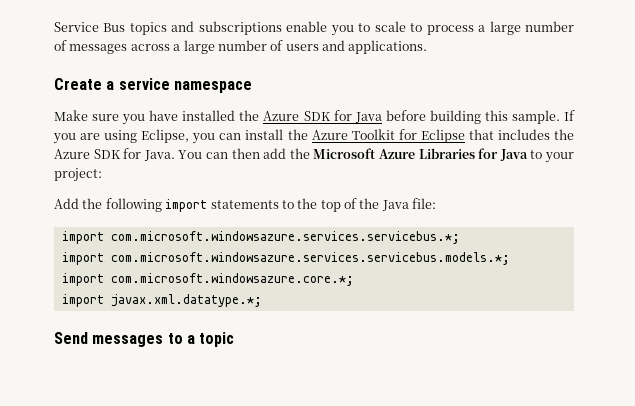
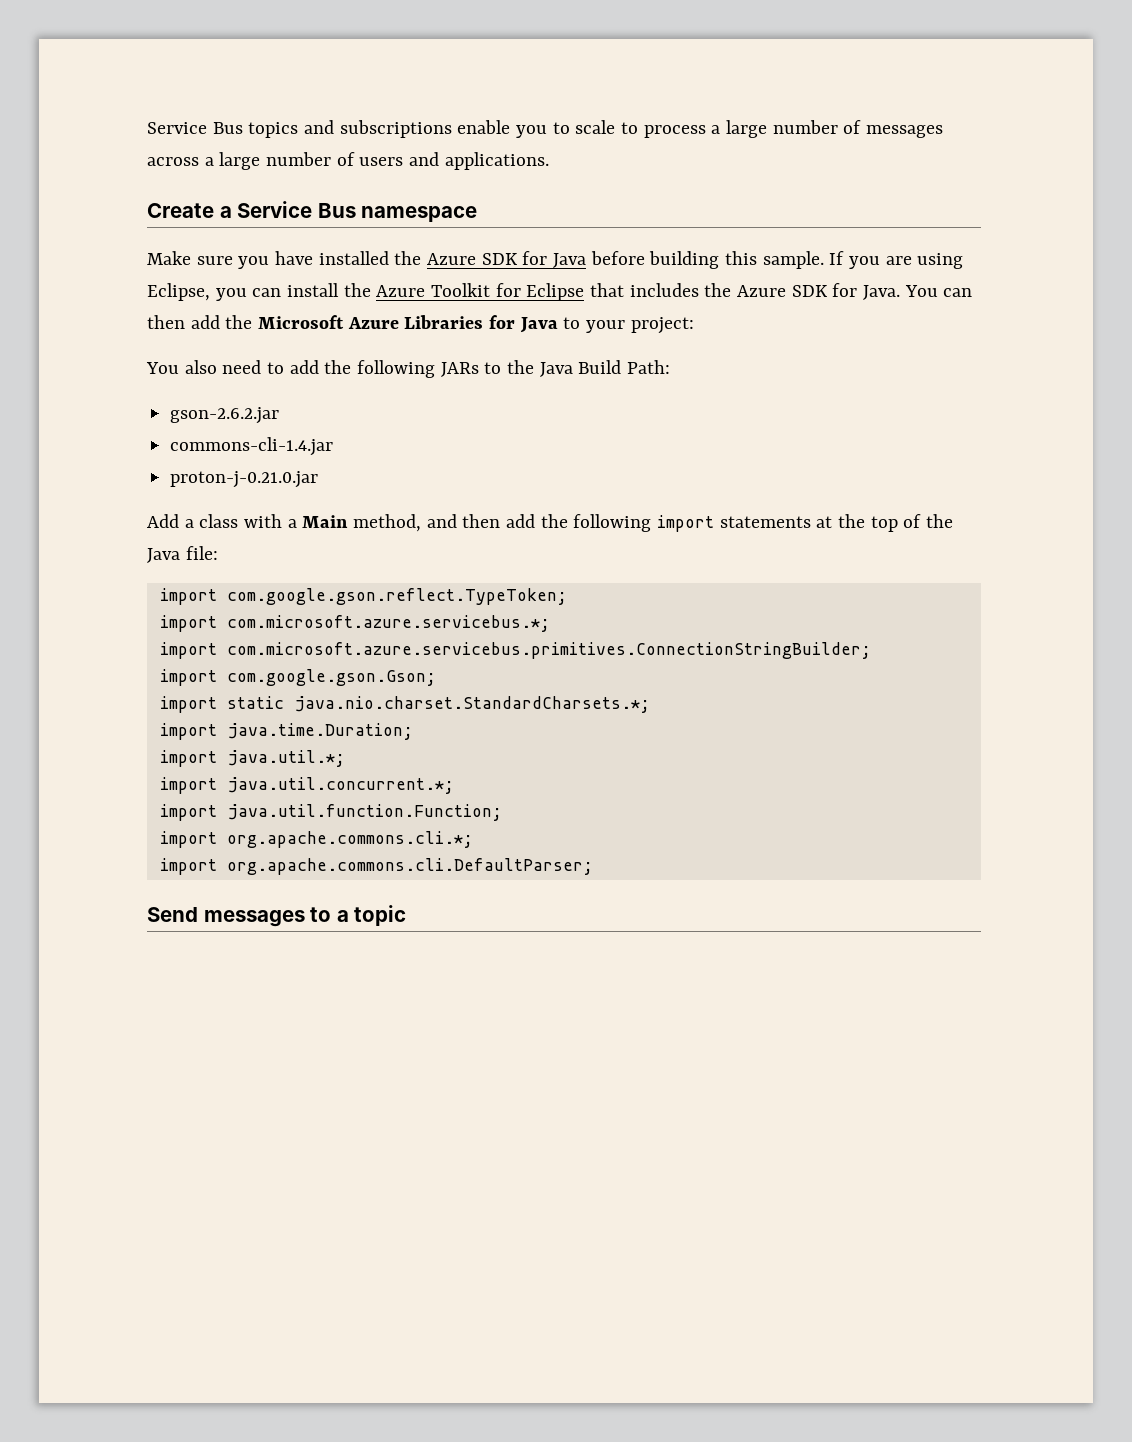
[118,78,170,90] service -> [237,201,356,218] Service Bus
[54,198,79,209] Add -> [146,360,671,378] [170,407,280,424] [170,437,334,456] [170,471,319,488] [147,514,536,532] You also need to add the following JARs to the Java Build Path: // gson-2.6.2.jar // commons-cli-1.4.jar // proton-j-0.21.0.jar // Add a class with a Main method, and then add
[281,200,294,209] to -> [816,516,833,528] at
[110,231,460,244] [61,252,510,265] [61,273,354,286] [61,294,262,307] com.microsoft.windowsazure.services.servicebus.*; // import com.microsoft.windowsazure.services.servicebus.models.*; // import com.microsoft.windowsazure.core.*; // import javax.xml.datatype.*; -> [226,588,567,605] [159,615,550,632] [159,642,871,659] [159,669,436,686] [159,696,650,713] [159,723,413,740] [159,750,345,767] [159,777,454,794] [159,804,502,821] [159,831,473,848] [159,858,593,875] com.google.gson.reflect.TypeToken; // import com.microsoft.azure.servicebus.*; // import com.microsoft.azure.servicebus.primitives.ConnectionStringBuilder; // import com.google.gson.Gson; // import static java.nio.charset.StandardCharsets.*; // import java.time.Duration; // import java.util.*; // import java.util.concurrent.*; // import java.util.function.Function; // import org.apache.commons.cli.*; // import org.apache.commons.cli.DefaultParser;

